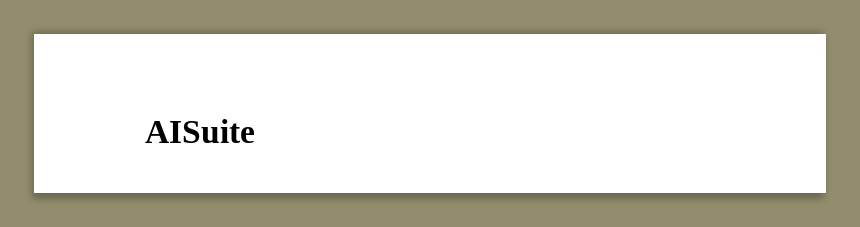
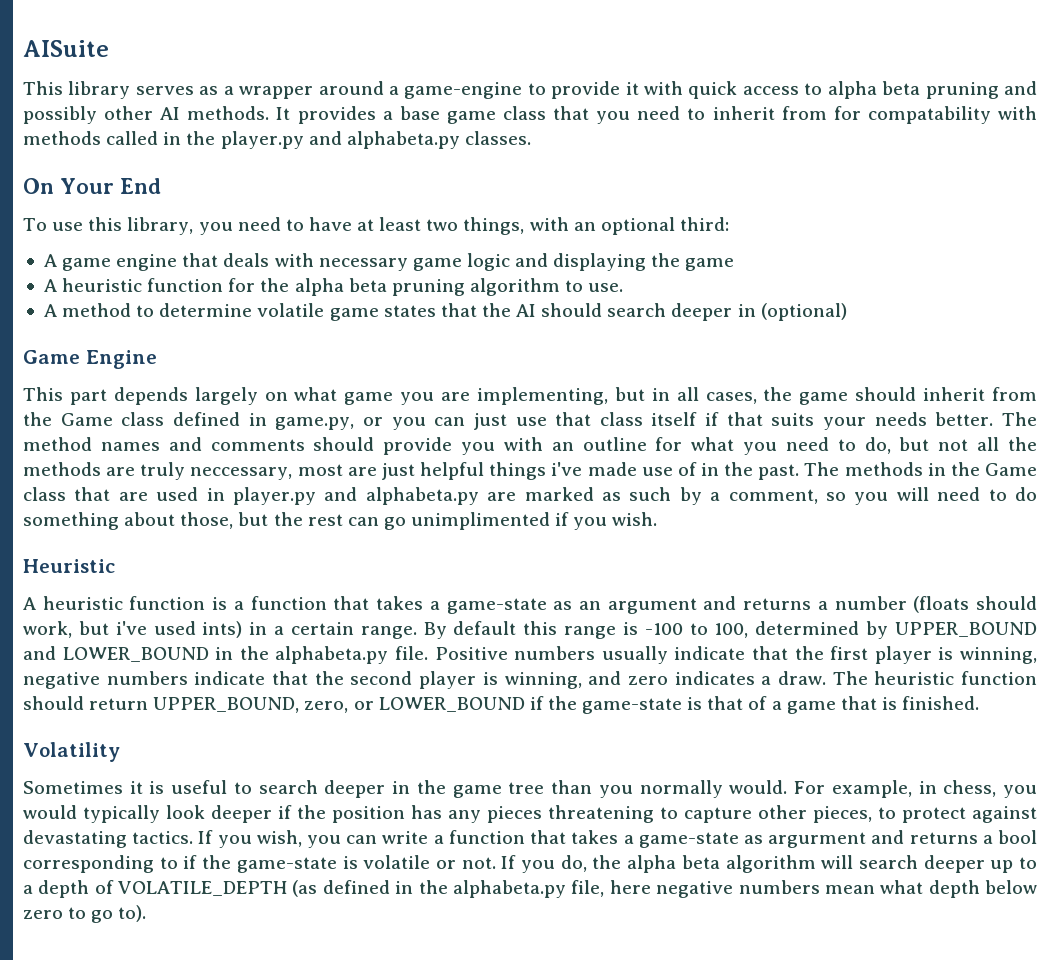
(255, 131) none -> [23,81,1038,99] [23,106,1037,124] [23,131,531,149] [23,178,161,194] [23,217,729,235] [43,253,735,271] [43,278,624,296] [43,303,847,321] [23,350,157,369] [23,387,1038,405] [23,412,1038,430] [23,437,1038,455] [23,462,1037,480] [23,487,1038,505] [23,512,658,530] [23,559,115,573] [23,596,1037,614] [23,621,1038,639] [23,646,1038,664] [23,671,1037,689] [23,696,980,714] [23,742,120,762] [23,780,1037,798] [23,805,1037,823] [23,830,1037,848] [23,855,1038,873] [23,880,1037,898] [23,905,147,923] // This library serves as a wrapper around a game-engine to provide it with quick access to alpha beta pruning and possibly other AI methods. It provides a base game class that you need to inherit from for compatability with methods called in the player.py and alphabeta.py classes. // On Your End // To use this library, you need to have at least two things, with an optional third: // A game engine that deals with necessary game logic and displaying the game // A heuristic function for the alpha beta pruning algorithm to use. // A method to determine volatile game states that the AI should search deeper in (optional) // Game Engine // This part depends largely on what game you are implementing, but in all cases, the game should inherit from the Game class defined in game.py, or you can just use that class itself if that suits your needs better. The method names and comments should provide you with an outline for what you need to do, but not all the methods are truly neccessary, most are just helpful things i've made use of in the past. The methods in the Game class that are used in player.py and alphabeta.py are marked as such by a comment, so you will need to do something about those, but the rest can go unimplimented if you wish. // Heuristic // A heuristic function is a function that takes a game-state as an argument and returns a number (floats should work, but i've used ints) in a certain range. By default this range is -100 to 100, determined by UPPER_BOUND and LOWER_BOUND in the alphabeta.py file. Positive numbers usually indicate that the first player is winning, negative numbers indicate that the second player is winning, and zero indicates a draw. The heuristic function should return UPPER_BOUND, zero, or LOWER_BOUND if the game-state is that of a game that is finished. // Volatility // Sometimes it is useful to search deeper in the game tree than you normally would. For example, in chess, you would typically look deeper if the position has any pieces threatening to capture other pieces, to protect against devastating tactics. If you wish, you can write a function that takes a game-state as argurment and returns a bool corresponding to if the game-state is volatile or not. If you do, the alpha beta algorithm will search deeper up to a depth of VOLATILE_DEPTH (as defined in the alphabeta.py file, here negative numbers mean what depth below zero to go to).

